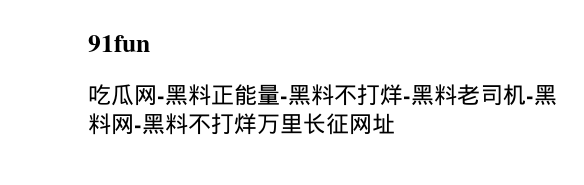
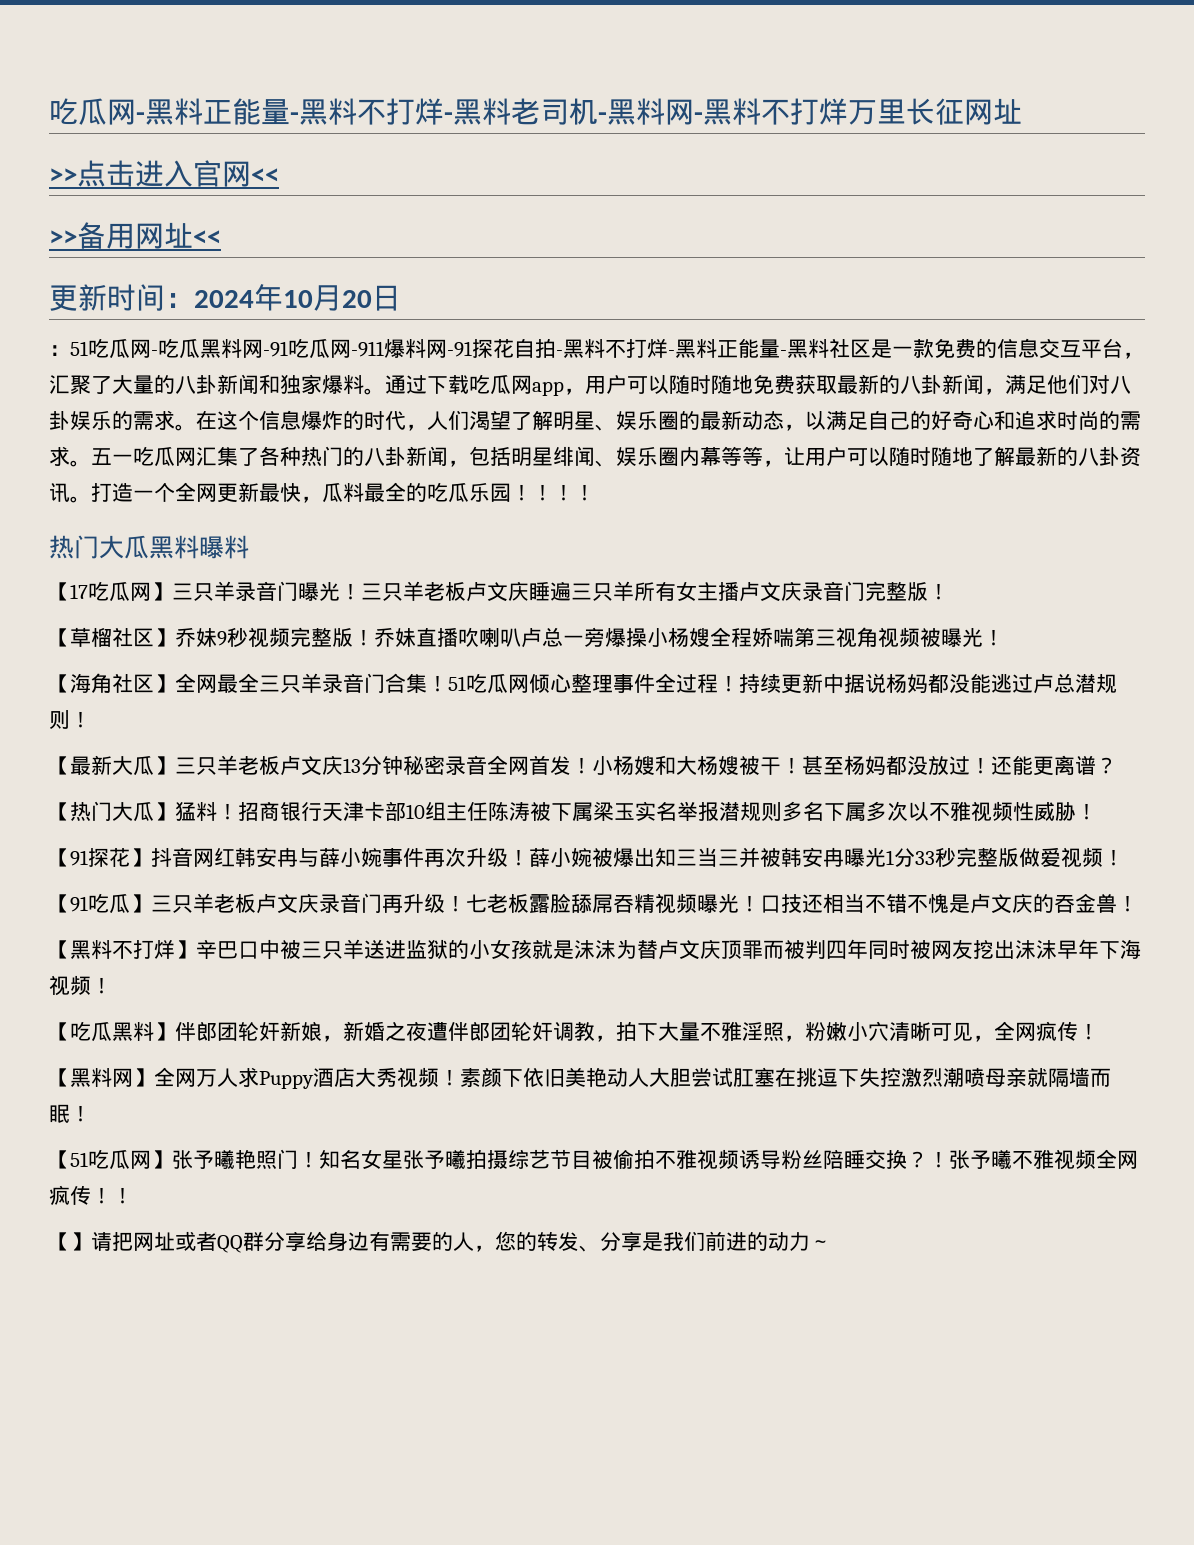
[88,35,150,52] 91fun // -> (49, 111) none
(395, 123) none -> [49,160,279,187] [49,222,221,249] [49,284,401,311] [49,338,1144,359] [49,374,1131,396] [49,410,1141,431] [49,446,1141,467] [49,482,595,503] [49,535,249,559] [49,581,949,602] [49,627,1004,648] [49,673,1117,694] [49,710,91,729] [49,755,1117,776] [49,801,1097,822] [49,847,1124,868] [49,893,1138,914] [49,939,1141,960] [49,975,112,996] [49,1021,1099,1042] [49,1067,1111,1089] [49,1104,91,1123] [49,1149,1138,1170] [49,1185,133,1205] [49,1231,831,1253] // >>点击进入官网<< // >>备用网址<< // 更新时间：2024年10月20日 // ：51吃瓜网-吃瓜黑料网-91吃瓜网-911爆料网-91探花自拍-黑料不打烊-黑料正能量-黑料社区是一款免费的信息交互平台，汇聚了大量的八卦新闻和独家爆料。通过下载吃瓜网app，用户可以随时随地免费获取最新的八卦新闻，满足他们对八卦娱乐的需求。在这个信息爆炸的时代，人们渴望了解明星、娱乐圈的最新动态，以满足自己的好奇心和追求时尚的需求。五一吃瓜网汇集了各种热门的八卦新闻，包括明星绯闻、娱乐圈内幕等等，让用户可以随时随地了解最新的八卦资讯。打造一个全网更新最快，瓜料最全的吃瓜乐园！！！！ // 热门大瓜黑料曝料 // 【17吃瓜网】三只羊录音门曝光！三只羊老板卢文庆睡遍三只羊所有女主播卢文庆录音门完整版！ // 【草榴社区】乔妹9秒视频完整版！乔妹直播吹喇叭卢总一旁爆操小杨嫂全程娇喘第三视角视频被曝光！ // 【海角社区】全网最全三只羊录音门合集！51吃瓜网倾心整理事件全过程！持续更新中据说杨妈都没能逃过卢总潜规则！ // 【最新大瓜】三只羊老板卢文庆13分钟秘密录音全网首发！小杨嫂和大杨嫂被干！甚至杨妈都没放过！还能更离谱？ // 【热门大瓜】猛料！招商银行天津卡部10组主任陈涛被下属梁玉实名举报潜规则多名下属多次以不雅视频性威胁！ // 【91探花】抖音网红韩安冉与薛小婉事件再次升级！薛小婉被爆出知三当三并被韩安冉曝光1分33秒完整版做爱视频！ // 【91吃瓜】三只羊老板卢文庆录音门再升级！七老板露脸舔屌吞精视频曝光！口技还相当不错不愧是卢文庆的吞金兽！ // 【黑料不打烊】辛巴口中被三只羊送进监狱的小女孩就是沫沫为替卢文庆顶罪而被判四年同时被网友挖出沫沫早年下海视频！ // 【吃瓜黑料】伴郎团轮奸新娘，新婚之夜遭伴郎团轮奸调教，拍下大量不雅淫照，粉嫩小穴清晰可见，全网疯传！ // 【黑料网】全网万人求Puppy酒店大秀视频！素颜下依旧美艳动人大胆尝试肛塞在挑逗下失控激烈潮喷母亲就隔墙而眠！ // 【51吃瓜网】张予曦艳照门！知名女星张予曦拍摄综艺节目被偷拍不雅视频诱导粉丝陪睡交换？！张予曦不雅视频全网疯传！！ // 【】请把网址或者QQ群分享给身边有需要的人，您的转发、分享是我们前进的动力～

